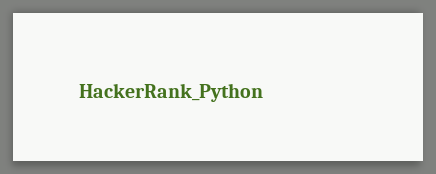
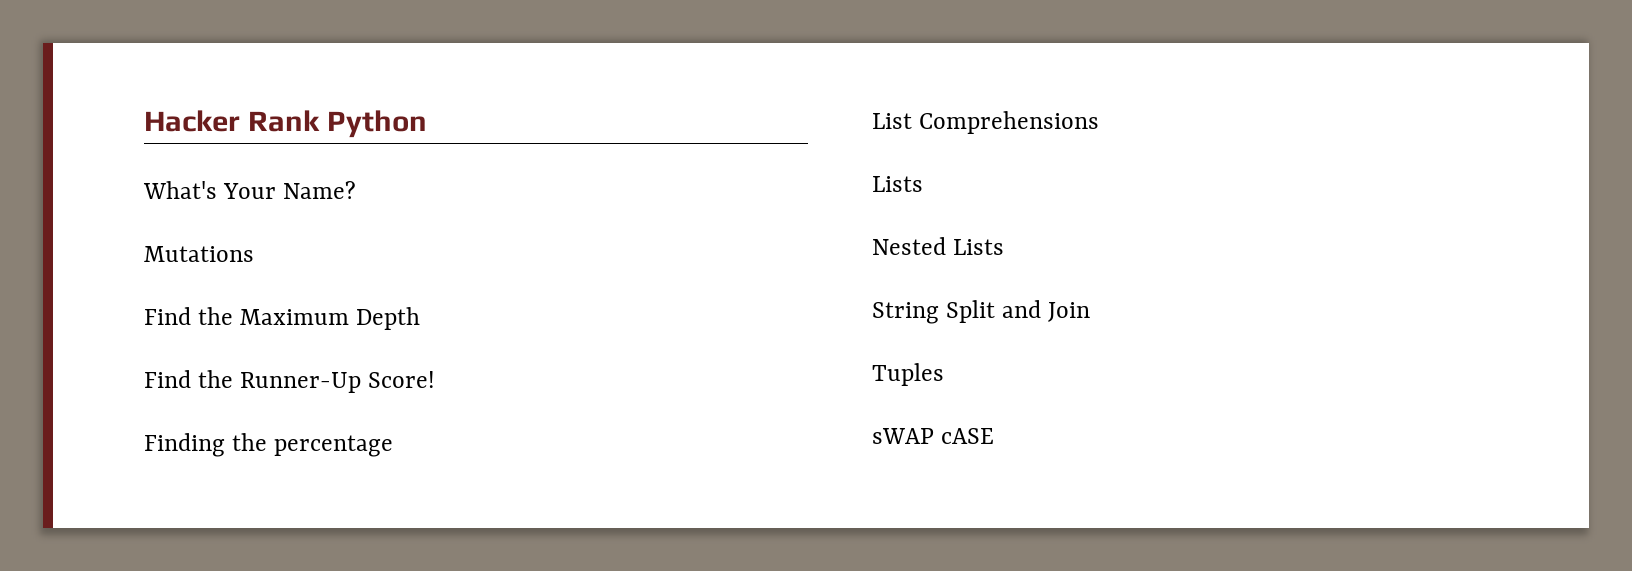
[79,83,263,102] HackerRank_Python -> [144,110,427,138] [143,181,357,199] [144,246,254,262] [144,307,421,330] [144,370,436,393] [144,433,394,457] [872,111,1100,134] [872,176,923,192] [872,237,1005,255] [872,300,1091,324] [872,363,944,386] [872,428,995,444] Hacker Rank Python // What's Your Name? // Mutations // Find the Maximum Depth // Find the Runner-Up Score! // Finding the percentage // List Comprehensions // Lists // Nested Lists // String Split and Join // Tuples // sWAP cASE

